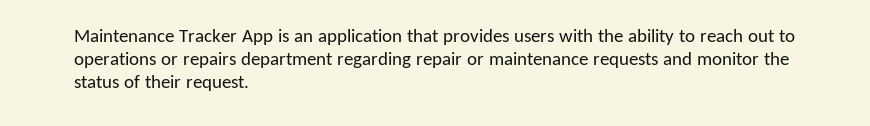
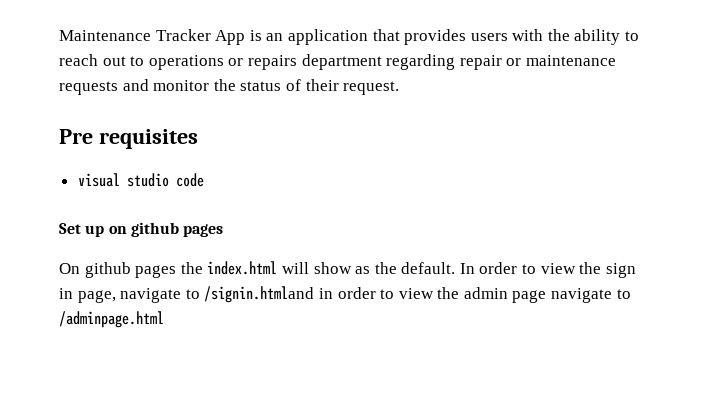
(249, 83) none -> [59,129,198,149] [77,173,204,187] [59,222,224,237] [59,261,636,278] [59,286,631,303] [59,311,164,328] // Pre requisites // visual studio code // Set up on github pages // On github pages the index.html will show as the default. In order to view the sign in page, navigate to /signin.htmland in order to view the admin page navigate to /adminpage.html

